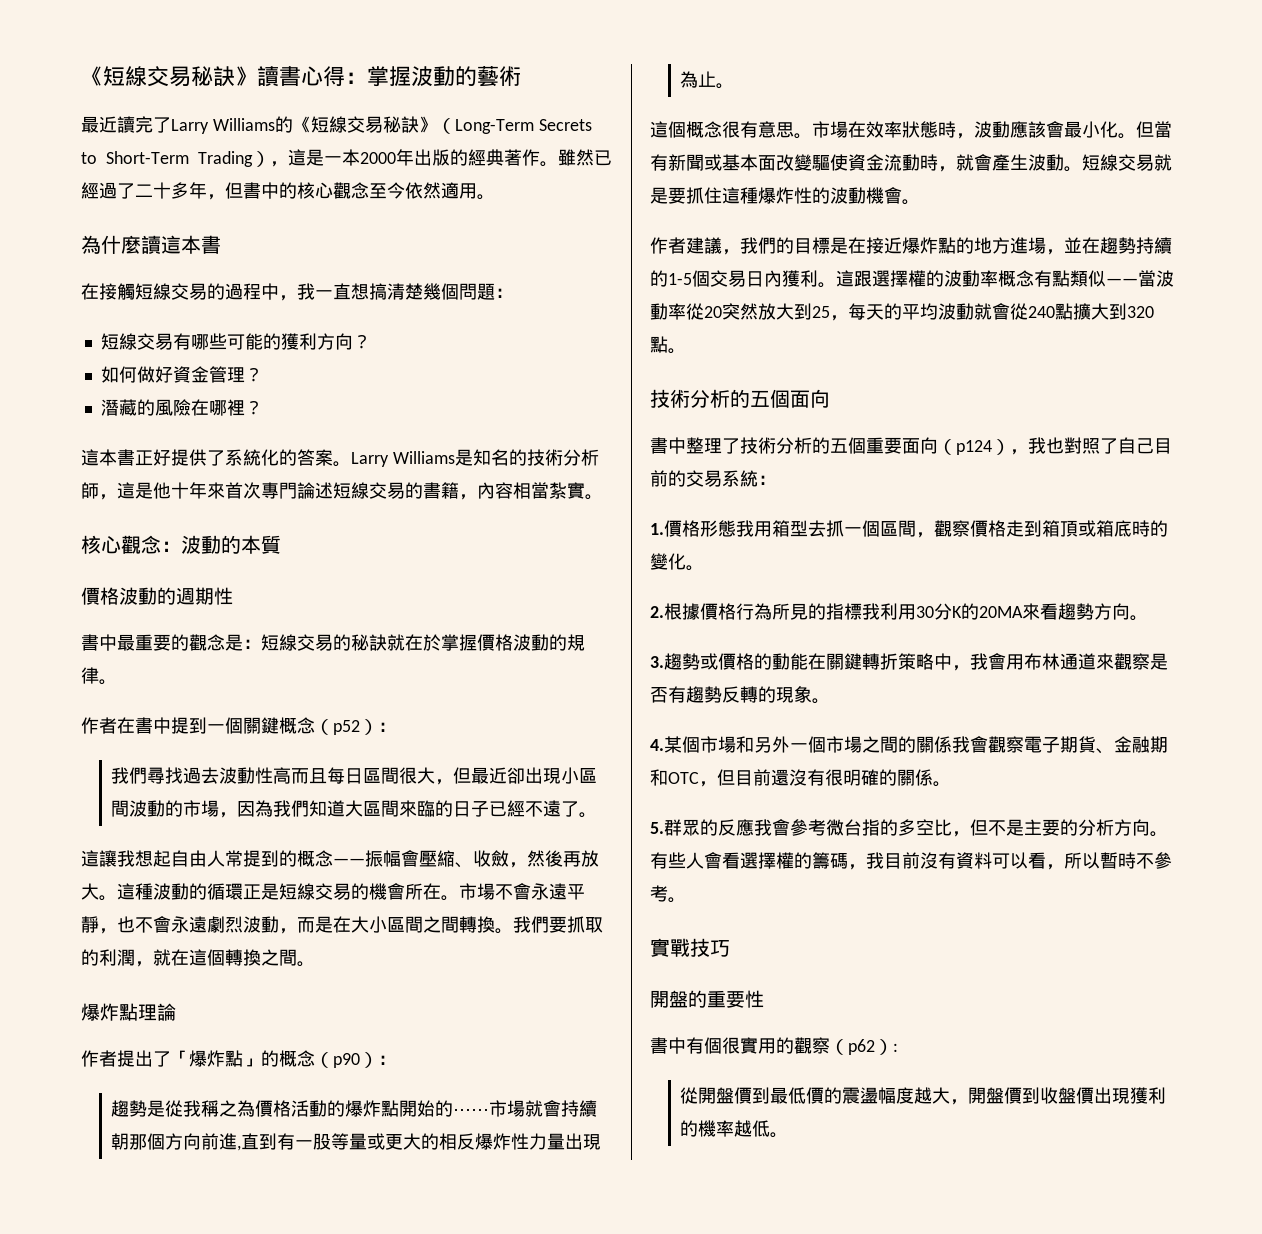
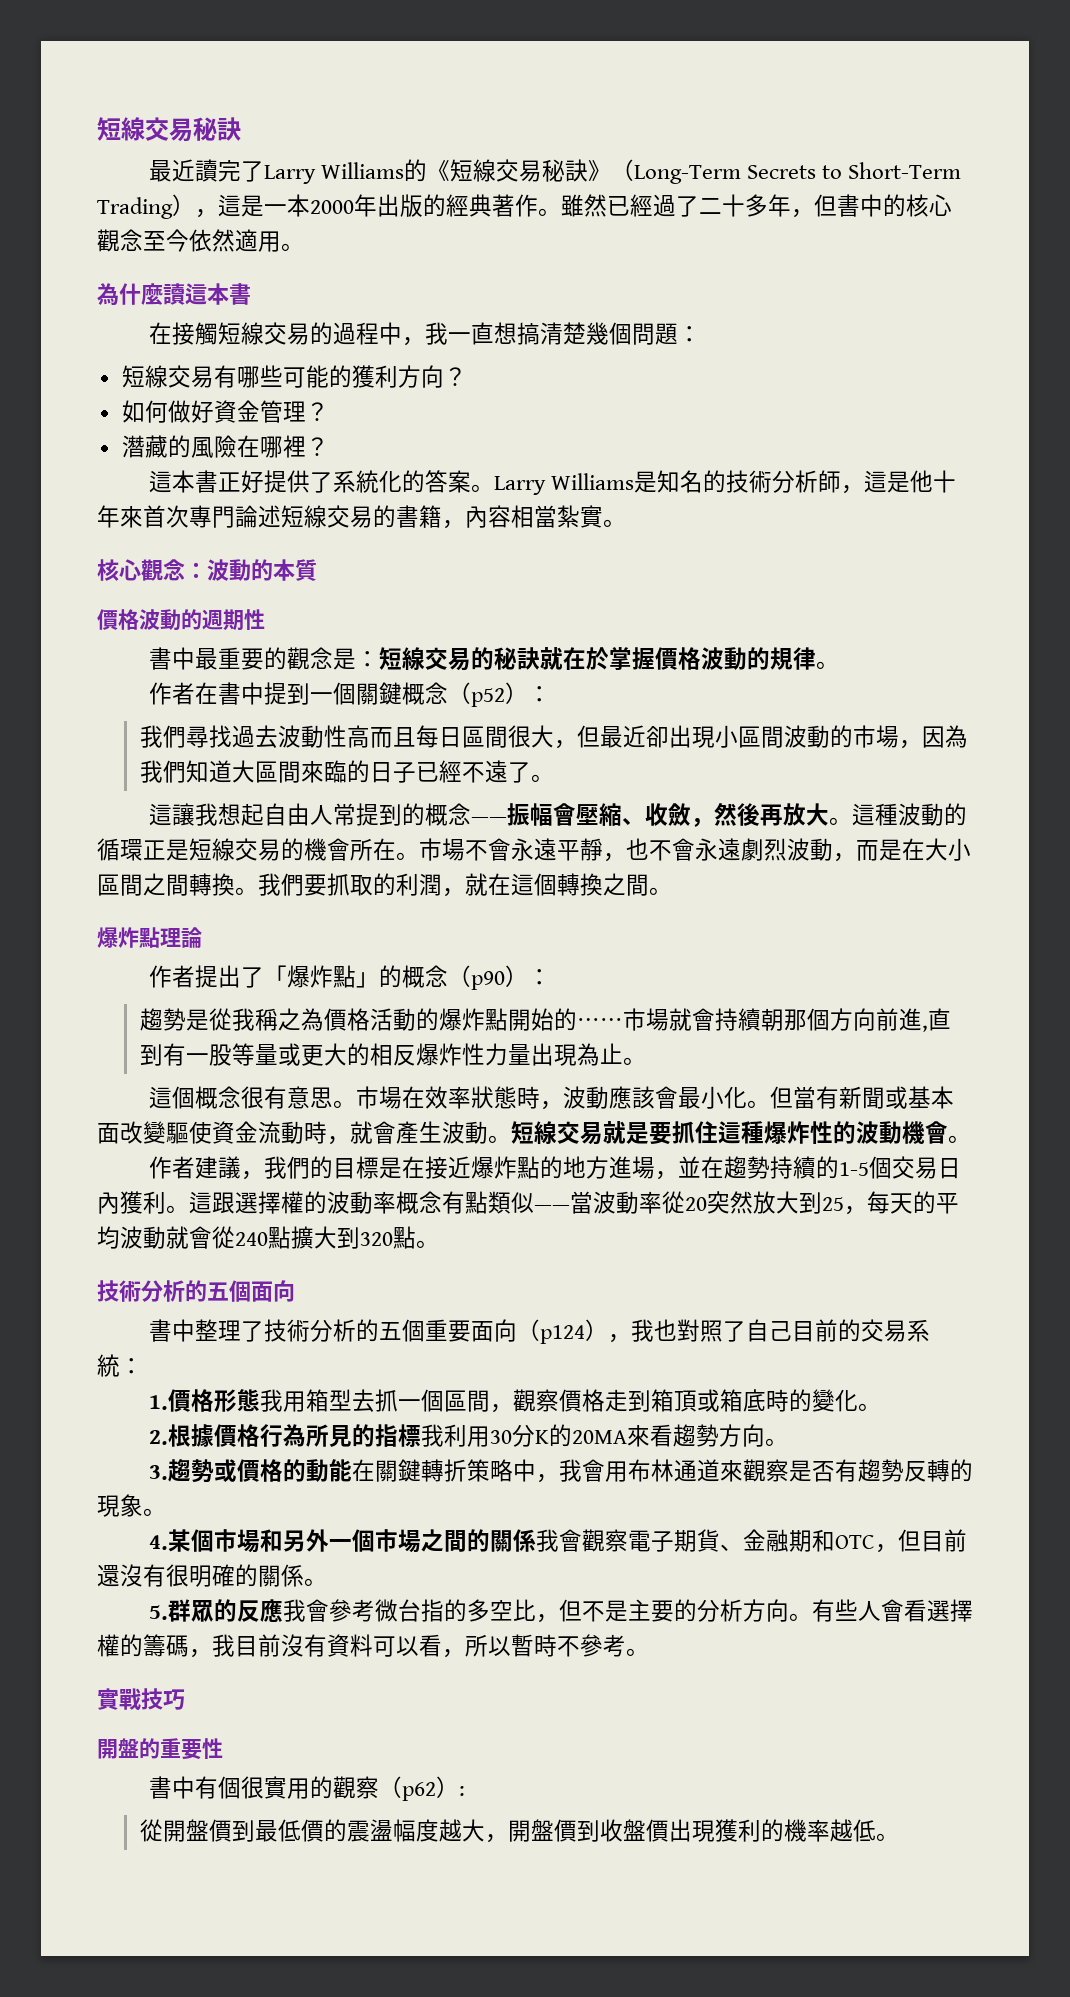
[81,66,521,87] 《短線交易秘訣》讀書心得：掌握波動的藝術 -> [97,117,241,142] 短線交易秘訣

